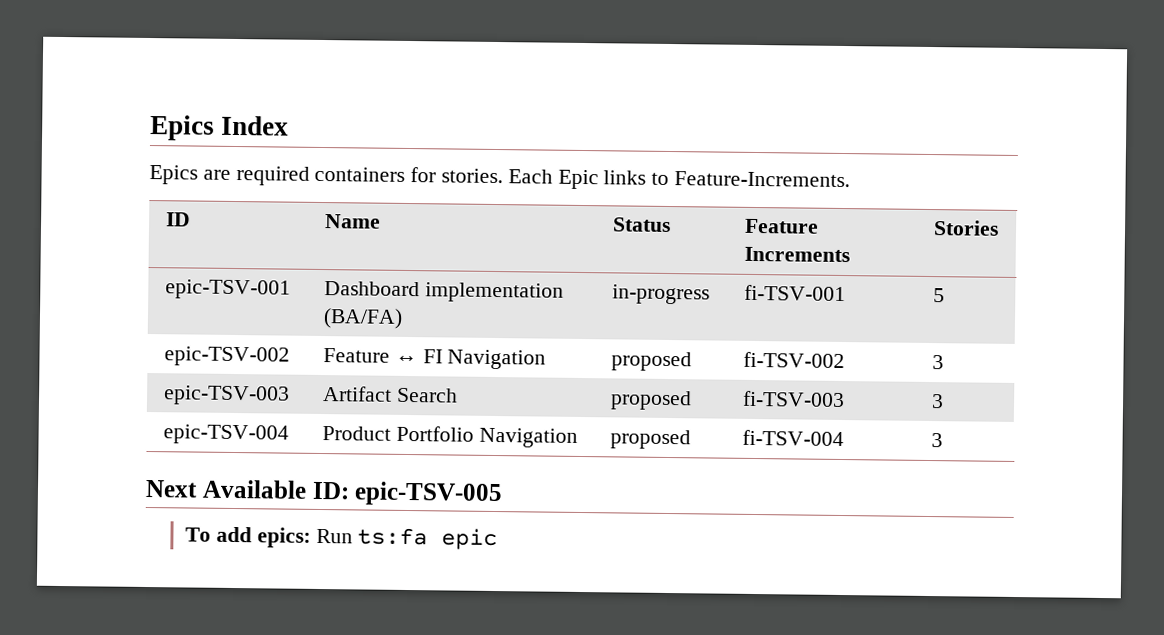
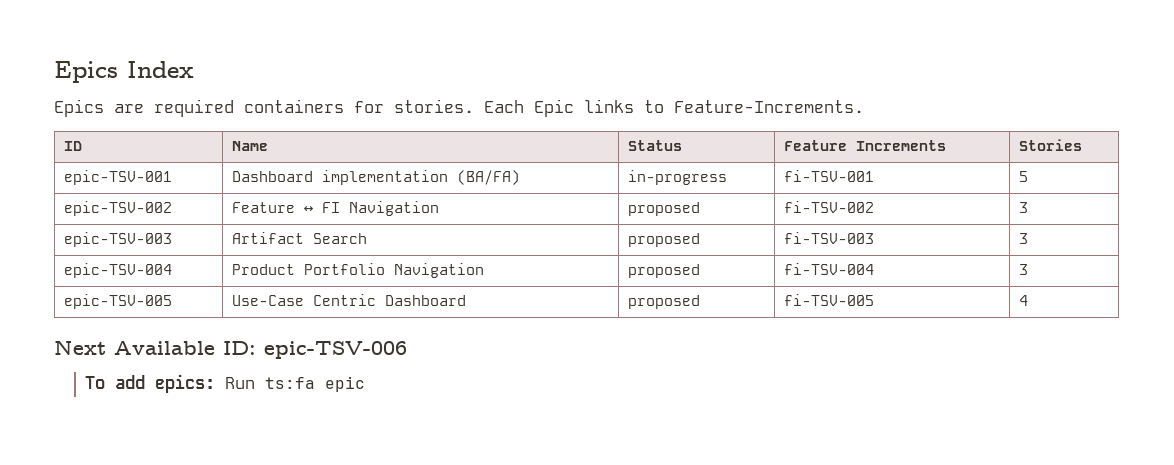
(943, 440) none -> [63,294,172,309] [231,294,466,306] [627,295,700,309] [783,294,874,306] [1018,295,1028,306] // epic-TSV-005 | Use-Case Centric Dashboard | proposed | fi-TSV-005 | 4
[354,481,504,507] epic-TSV-005 -> [264,341,407,359] epic-TSV-006

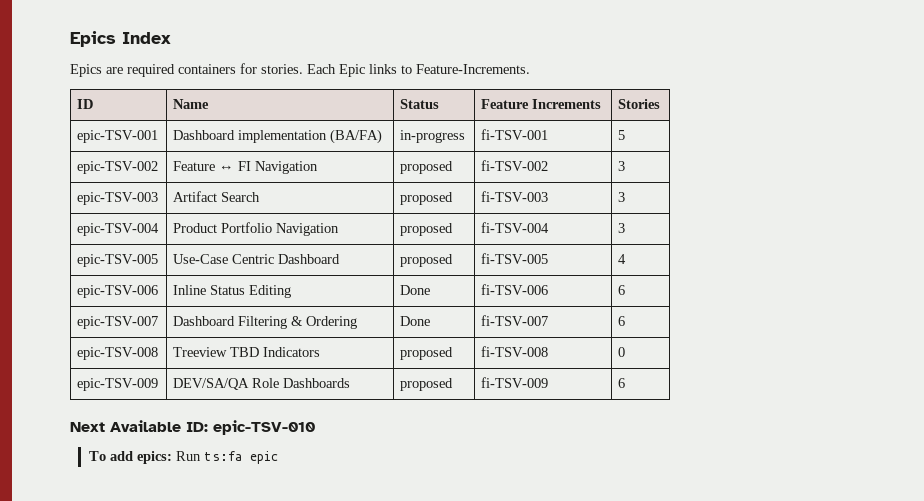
(1028, 300) none -> [77,285,159,298] [173,285,292,298] [400,285,431,295] [481,284,549,295] [618,285,626,295] [77,316,159,329] [173,316,358,329] [400,316,431,326] [481,315,549,326] [618,316,626,326] [77,347,159,360] [173,347,321,357] [400,347,454,360] [481,346,549,357] [618,347,626,357] [77,378,159,391] [173,378,351,390] [400,378,454,391] [481,377,549,388] [618,378,626,388] // epic-TSV-006 | Inline Status Editing | Done | fi-TSV-006 | 6 // epic-TSV-007 | Dashboard Filtering & Ordering | Done | fi-TSV-007 | 6 // epic-TSV-008 | Treeview TBD Indicators | proposed | fi-TSV-008 | 0 // epic-TSV-009 | DEV/SA/QA Role Dashboards | proposed | fi-TSV-009 | 6
[264,341,407,359] epic-TSV-006 -> [213,420,315,435] epic-TSV-010

